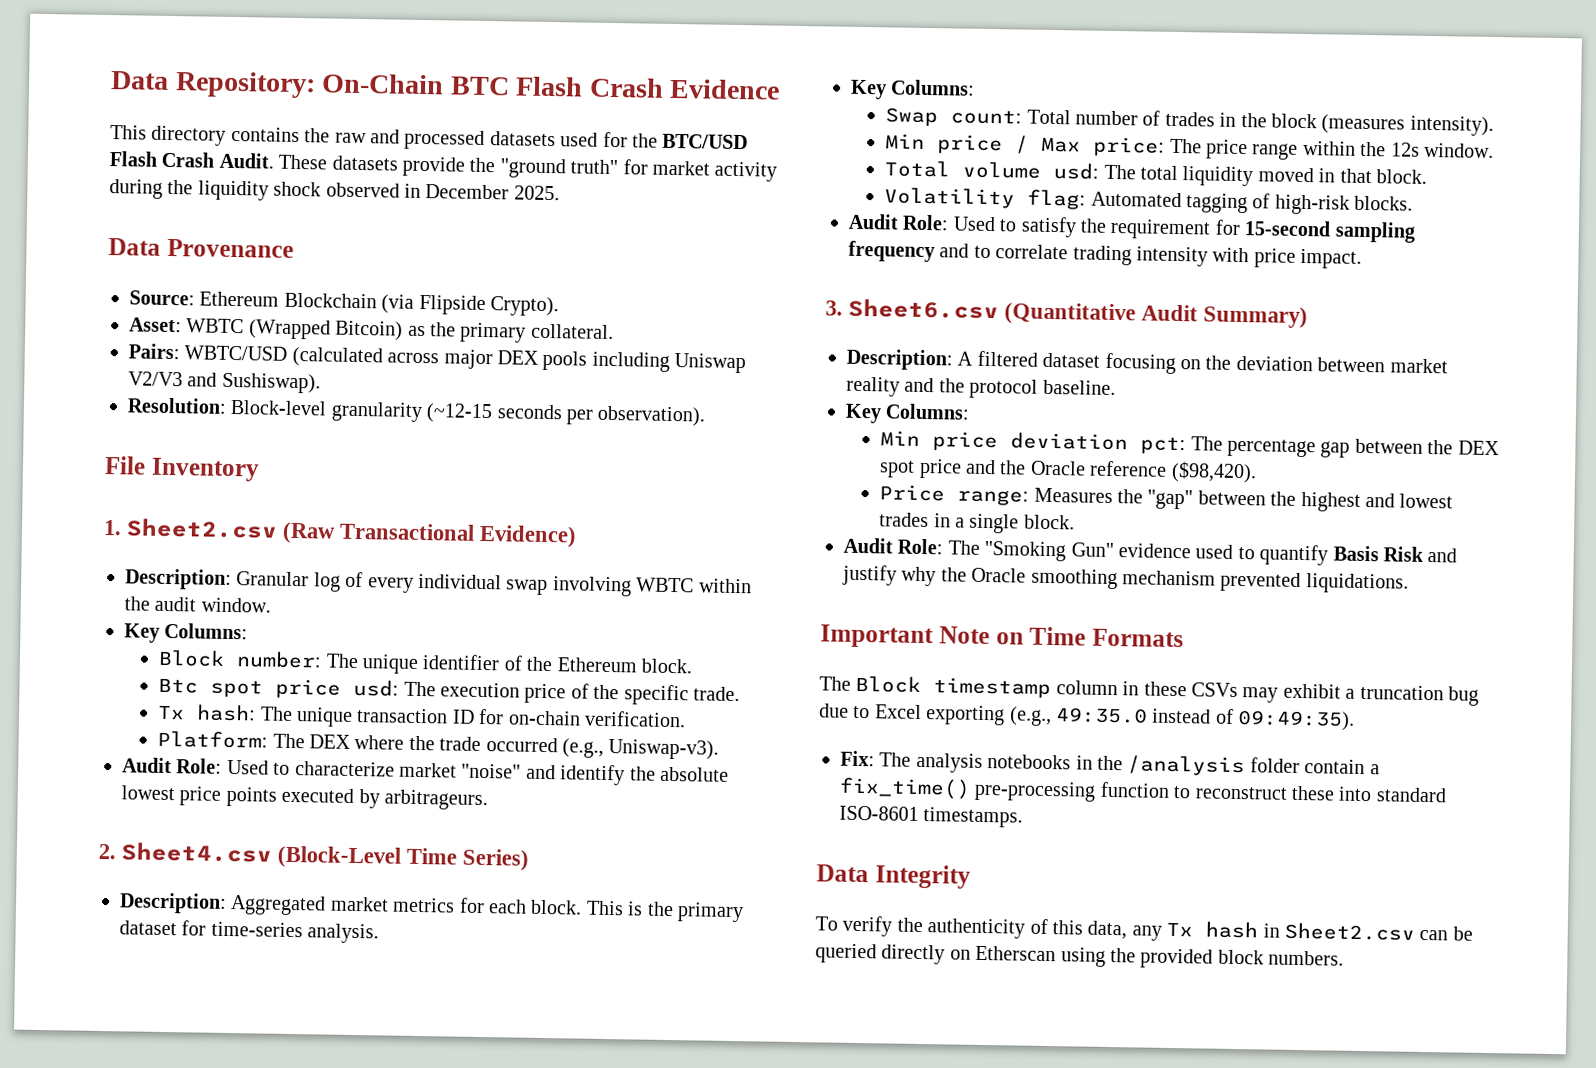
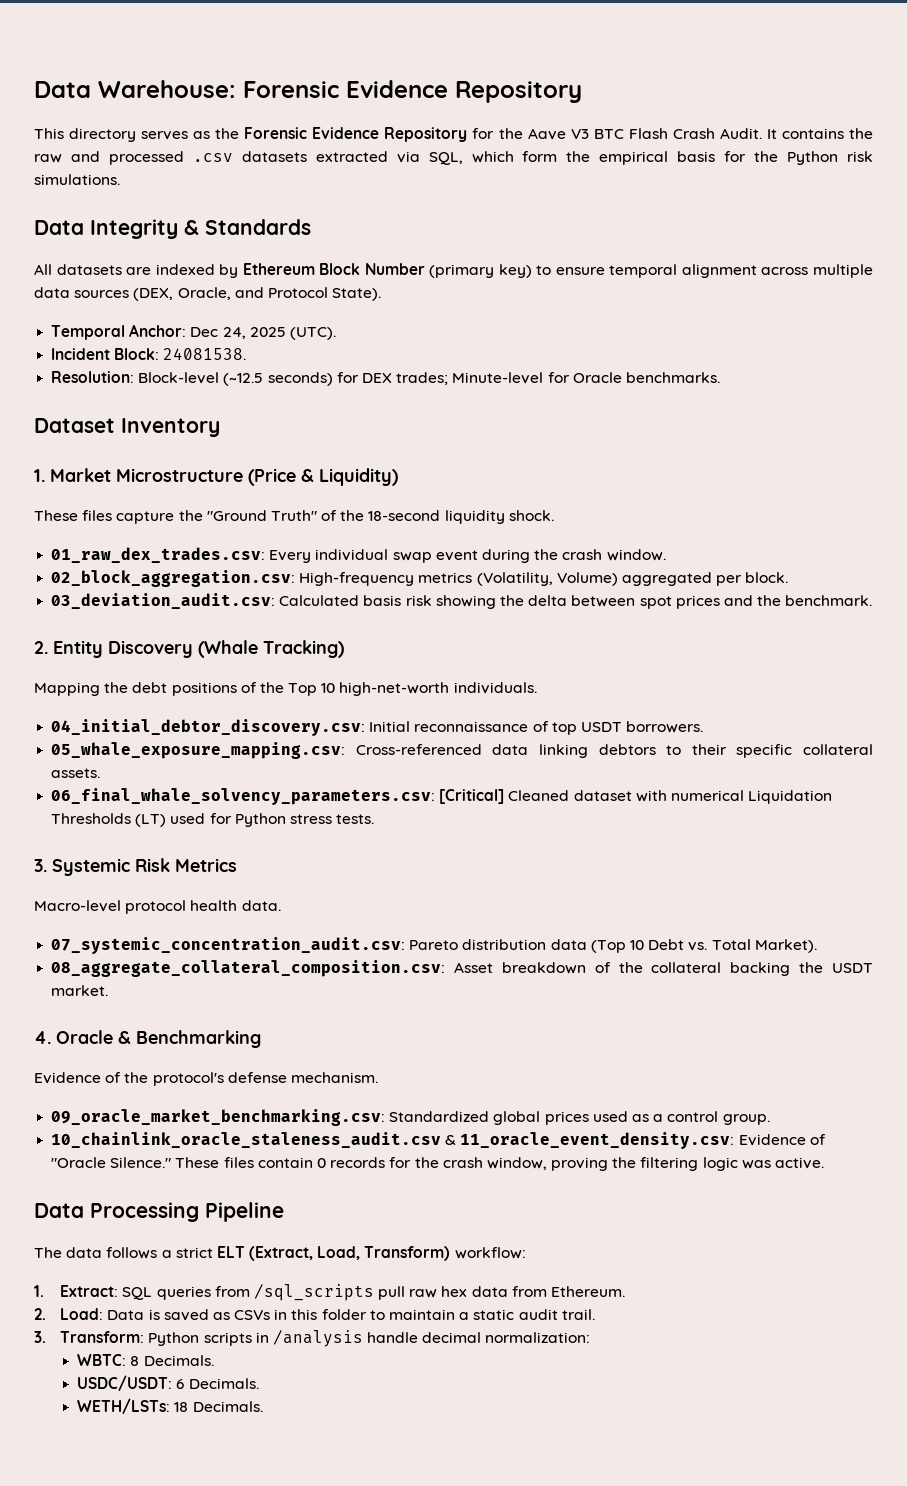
[110,71,781,100] [110,125,227,146] Data Repository: On-Chain BTC Flash Crash Evidence // This directory -> [34,80,582,103] [34,127,777,142] Data Warehouse: Forensic Evidence Repository // This directory serves as the Forensic Evidence Repository for the Aave V3 BTC Flash Crash Audit. It
[489,131,749,150] [109,151,778,182] [109,179,560,201] [108,238,294,258] [129,290,559,317] [129,317,614,343] [128,343,747,374] [128,371,321,394] [127,397,706,427] [104,455,260,482] [103,518,578,548] [125,568,752,597] [124,596,271,613] [124,622,249,643] [158,649,693,674] [158,678,741,706] [157,704,687,728] [157,730,720,760] [122,757,729,786] [121,785,488,811] [98,842,530,871] [119,892,744,923] [119,920,380,944] [850,79,976,100] [885,107,1494,136] [885,133,1495,160] [884,160,1428,187] [884,187,1414,215] [848,213,1416,243] [848,240,1363,269] [825,298,1309,329] [846,348,1448,374] [846,376,1116,399] [845,403,971,424] [880,430,1500,458] [879,458,1257,484] [879,484,1454,512] [879,512,1075,534] [843,537,1458,566] [842,564,1409,594] [820,624,1184,649] [819,675,1479,706] [819,703,1356,731] [840,750,1380,777] [839,777,1447,803] [839,805,1024,828] [816,864,971,889] [815,915,1473,941] [815,943,1345,969] datasets used for the BTC/USD Flash Crash Audit. These datasets provide the "ground truth" for market activity during the liquidity shock observed in December 2025. // Data Provenance // Source: Ethereum Blockchain (via Flipside Crypto). // Asset: WBTC (Wrapped Bitcoin) as the primary collateral. // Pairs: WBTC/USD (calculated across major DEX pools including Uniswap V2/V3 and Sushiswap). // Resolution: Block-level granularity (~12-15 seconds per observation). // File Inventory // 1. Sheet2.csv (Raw Transactional Evidence) // Description: Granular log of every individual swap involving WBTC within the audit window. // Key Columns: // Block number: The unique identifier of the Ethereum block. // Btc spot price usd: The execution price of the specific trade. // Tx hash: The unique transaction ID for on-chain verification. // Platform: The DEX where the trade occurred (e.g., Uniswap-v3). // Audit Role: Used to characterize market "noise" and identify the absolute lowest price points executed by arbitrageurs. // 2. Sheet4.csv (Block-Level Time Series) // Description: Aggregated market metrics for each block. This is the primary dataset for time-series analysis. // Key Columns: // Swap count: Total number of trades in the block (measures intensity). // Min price / Max price: The price range within the 12s window. // Total volume usd: The total liquidity moved in that block. // Volatility flag: Automated tagging of high-risk blocks. // Audit Role: Used to satisfy the requirement for 15-second sampling frequency and to correlate trading intensity with price impact. // 3. Sheet6.csv (Quantitative Audit Summary) // Description: A filtered dataset focusing on the deviation between market reality and the protocol baseline. // Key Columns: // Min price deviation pct: The percentage gap between the DEX spot price and the Oracle reference ($98,420). // Price range: Measures the "gap" between the highest and lowest trades in a single block. // Audit Role: The "Smoking Gun" evidence used to quantify Basis Risk and justify why the Oracle smoothing mechanism prevented liquidations. // Important Note on Time Formats // The Block timestamp column in these CSVs may exhibit a truncation bug due to Excel exporting (e.g., 49:35.0 instead of 09:49:35). // Fix: The analysis notebooks in the /analysis folder contain a fix_time() pre-processing function to reconstruct these into standard ISO-8601 timestamps. // Data Integrity // To verify the authenticity of this data, any Tx hash in Sheet2.csv can be queried directly on Etherscan using the provided block numbers. -> [192,151,873,165] [34,174,120,185] [34,219,311,239] [34,263,873,278] [34,287,382,301] [51,324,336,340] [51,348,247,360] [51,371,720,386] [34,418,220,437] [34,468,398,486] [34,510,554,524] [51,547,666,563] [51,570,789,587] [51,593,873,609] [34,640,344,658] [34,682,537,696] [51,719,704,736] [51,742,873,759] [51,768,101,778] [51,788,833,805] [51,813,375,827] [34,858,237,876] [34,900,281,914] [51,937,817,954] [51,960,873,977] [51,985,109,996] [34,1030,261,1048] [34,1072,378,1086] [51,1109,770,1126] [51,1132,826,1149] [51,1157,825,1171] [34,1202,284,1222] [34,1246,526,1261] [34,1284,625,1301] [34,1308,595,1321] [34,1330,591,1347] [77,1354,214,1366] [77,1375,259,1391] [77,1398,263,1414] .csv datasets extracted via SQL, which form the empirical basis for the Python risk simulations. // Data Integrity & Standards // All datasets are indexed by Ethereum Block Number (primary key) to ensure temporal alignment across multiple data sources (DEX, Oracle, and Protocol State). // Temporal Anchor: Dec 24, 2025 (UTC). // Incident Block: 24081538. // Resolution: Block-level (~12.5 seconds) for DEX trades; Minute-level for Oracle benchmarks. // Dataset Inventory // 1. Market Microstructure (Price & Liquidity) // These files capture the "Ground Truth" of the 18-second liquidity shock. // 01_raw_dex_trades.csv: Every individual swap event during the crash window. // 02_block_aggregation.csv: High-frequency metrics (Volatility, Volume) aggregated per block. // 03_deviation_audit.csv: Calculated basis risk showing the delta between spot prices and the benchmark. // 2. Entity Discovery (Whale Tracking) // Mapping the debt positions of the Top 10 high-net-worth individuals. // 04_initial_debtor_discovery.csv: Initial reconnaissance of top USDT borrowers. // 05_whale_exposure_mapping.csv: Cross-referenced data linking debtors to their specific collateral assets. // 06_final_whale_solvency_parameters.csv: [Critical] Cleaned dataset with numerical Liquidation Thresholds (LT) used for Python stress tests. // 3. Systemic Risk Metrics // Macro-level protocol health data. // 07_systemic_concentration_audit.csv: Pareto distribution data (Top 10 Debt vs. Total Market). // 08_aggregate_collateral_composition.csv: Asset breakdown of the collateral backing the USDT market. // 4. Oracle & Benchmarking // Evidence of the protocol's defense mechanism. // 09_oracle_market_benchmarking.csv: Standardized global prices used as a control group. // 10_chainlink_oracle_staleness_audit.csv & 11_oracle_event_density.csv: Evidence of "Oracle Silence." These files contain 0 records for the crash window, proving the filtering logic was active. // Data Processing Pipeline // The data follows a strict ELT (Extract, Load, Transform) workflow: // 1. Extract: SQL queries from /sql_scripts pull raw hex data from Ethereum. // 2. Load: Data is saved as CSVs in this folder to maintain a static audit trail. // 3. Transform: Python scripts in /analysis handle decimal normalization: // WBTC: 8 Decimals. // USDC/USDT: 6 Decimals. // WETH/LSTs: 18 Decimals.

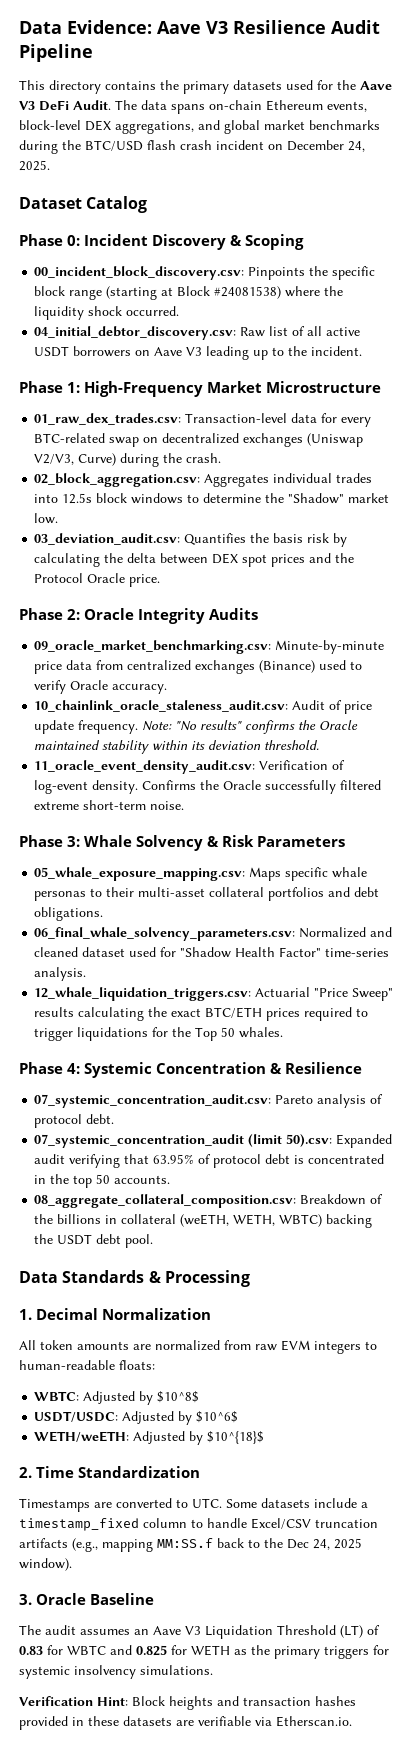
[34,80,582,103] [34,127,873,142] [34,151,873,165] [34,174,120,185] [34,219,311,239] [34,263,873,278] [34,287,382,301] [51,324,336,340] [51,348,247,360] [51,371,720,386] [34,418,220,437] [34,468,398,486] [34,510,554,524] [51,547,666,563] [51,570,789,587] [51,593,496,609] Data Warehouse: Forensic Evidence Repository // This directory serves as the Forensic Evidence Repository for the Aave V3 BTC Flash Crash Audit. It contains the raw and processed .csv datasets extracted via SQL, which form the empirical basis for the Python risk simulations. // Data Integrity & Standards // All datasets are indexed by Ethereum Block Number (primary key) to ensure temporal alignment across multiple data sources (DEX, Oracle, and Protocol State). // Temporal Anchor: Dec 24, 2025 (UTC). // Incident Block: 24081538. // Resolution: Block-level (~12.5 seconds) for DEX trades; Minute-level for Oracle benchmarks. // Dataset Inventory // 1. Market Microstructure (Price & Liquidity) // These files capture the "Ground Truth" of the 18-second liquidity shock. // 01_raw_dex_trades.csv: Every individual swap event during the crash window. // 02_block_aggregation.csv: High-frequency metrics (Volatility, Volume) aggregated per block. // 03_deviation_audit.csv: Calculated basis risk showing -> [19,20,380,34] [19,44,93,62] [19,80,392,94] [19,100,367,114] [19,120,380,134] [19,140,365,154] [19,160,50,171] [19,196,148,213] [19,234,304,250] [34,266,376,280] [34,286,344,300] [34,306,180,320] [34,326,361,340] [34,346,363,360] [19,381,381,397] [34,413,372,427] [34,433,364,447] [34,453,222,467] [34,473,373,487] [34,493,390,504] [34,513,59,524] [34,533,348,547] [34,553,101,567] Data Evidence: Aave V3 Resilience Audit Pipeline // This directory contains the primary datasets used for the Aave V3 DeFi Audit. The data spans on-chain Ethereum events, block-level DEX aggregations, and global market benchmarks during the BTC/USD flash crash incident on December 24, 2025. // Dataset Catalog // Phase 0: Incident Discovery & Scoping // 00_incident_block_discovery.csv: Pinpoints the specific block range (starting at Block #24081538) where the liquidity shock occurred. // 04_initial_debtor_discovery.csv: Raw list of all active USDT borrowers on Aave V3 leading up to the incident. // Phase 1: High-Frequency Market Microstructure // 01_raw_dex_trades.csv: Transaction-level data for every BTC-related swap on decentralized exchanges (Uniswap V2/V3, Curve) during the crash. // 02_block_aggregation.csv: Aggregates individual trades into 12.5s block windows to determine the "Shadow" market low. // 03_deviation_audit.csv: Quantifies the basis risk by calculating
(636, 601) none -> [212,553,239,564] DEX
[785,595,873,606] [34,640,344,658] [34,682,537,696] [51,719,704,736] [51,742,873,759] [51,768,101,778] [51,788,833,805] [51,813,375,827] [34,858,237,876] [34,900,281,914] [51,937,817,954] [51,960,873,977] [51,985,109,996] [34,1030,261,1048] [34,1072,378,1086] [51,1109,770,1126] [51,1132,826,1149] [51,1157,825,1171] [34,1203,84,1218] benchmark. // 2. Entity Discovery (Whale Tracking) // Mapping the debt positions of the Top 10 high-net-worth individuals. // 04_initial_debtor_discovery.csv: Initial reconnaissance of top USDT borrowers. // 05_whale_exposure_mapping.csv: Cross-referenced data linking debtors to their specific collateral assets. // 06_final_whale_solvency_parameters.csv: [Critical] Cleaned dataset with numerical Liquidation Thresholds (LT) used for Python stress tests. // 3. Systemic Risk Metrics // Macro-level protocol health data. // 07_systemic_concentration_audit.csv: Pareto distribution data (Top 10 Debt vs. Total Market). // 08_aggregate_collateral_composition.csv: Asset breakdown of the collateral backing the USDT market. // 4. Oracle & Benchmarking // Evidence of the protocol's defense mechanism. // 09_oracle_market_benchmarking.csv: Standardized global prices used as a control group. // 10_chainlink_oracle_staleness_audit.csv & 11_oracle_event_density.csv: Evidence of "Oracle Silence." These files contain 0 records for the crash window, proving the filtering logic was active. // Data -> [34,573,161,587] [19,608,258,624] [34,640,385,654] [34,660,363,674] [34,680,168,694] [34,700,373,714] [34,720,359,734] [34,740,320,754] [34,760,346,774] [34,780,382,794] [34,800,185,810] [19,835,345,851] [34,867,368,881] [34,887,380,901] [34,907,104,921] [34,927,393,941] [34,947,390,958] [34,967,87,981] [34,987,394,1001] [34,1007,369,1021] [34,1027,284,1041] [19,1062,362,1078] [34,1094,384,1108] [34,1114,115,1128] [34,1134,393,1148] [34,1154,385,1168] [34,1174,171,1188] [34,1194,384,1208] [34,1214,373,1228] [34,1234,154,1248] [19,1270,161,1283] Protocol Oracle price. // Phase 2: Oracle Integrity Audits // 09_oracle_market_benchmarking.csv: Minute-by-minute price data from centralized exchanges (Binance) used to verify Oracle accuracy. // 10_chainlink_oracle_staleness_audit.csv: Audit of price update frequency. Note: "No results" confirms the Oracle maintained stability within its deviation threshold. // 11_oracle_event_density_audit.csv: Verification of log-event density. Confirms the Oracle successfully filtered extreme short-term noise. // Phase 3: Whale Solvency & Risk Parameters // 05_whale_exposure_mapping.csv: Maps specific whale personas to their multi-asset collateral portfolios and debt obligations. // 06_final_whale_solvency_parameters.csv: Normalized and cleaned dataset used for "Shadow Health Factor" time-series analysis. // 12_whale_liquidation_triggers.csv: Actuarial "Price Sweep" results calculating the exact BTC/ETH prices required to trigger liquidations for the Top 50 whales. // Phase 4: Systemic Concentration & Resilience // 07_systemic_concentration_audit.csv: Pareto analysis of protocol debt. // 07_systemic_concentration_audit (limit 50).csv: Expanded audit verifying that 63.95% of protocol debt is concentrated in the top 50 accounts. // 08_aggregate_collateral_composition.csv: Breakdown of the billions in collateral (weETH, WETH, WBTC) backing the USDT debt pool. // Data Standards &
[205,1202,284,1222] [34,1246,526,1261] [34,1284,625,1301] [34,1308,595,1321] [34,1330,591,1347] [77,1354,214,1366] [77,1375,259,1391] [77,1398,263,1414] Pipeline // The data follows a strict ELT (Extract, Load, Transform) workflow: // 1. Extract: SQL queries from /sql_scripts pull raw hex data from Ethereum. // 2. Load: Data is saved as CSVs in this folder to maintain a static audit trail. // 3. Transform: Python scripts in /analysis handle decimal normalization: // WBTC: 8 Decimals. // USDC/USDT: 6 Decimals. // WETH/LSTs: 18 Decimals. -> [19,1308,211,1320] [19,1340,377,1354] [19,1360,155,1370] [34,1391,200,1405] [34,1411,239,1425] [34,1431,265,1445] [19,1466,200,1478] [19,1498,368,1512] [19,1518,378,1531] [19,1538,362,1552] [19,1558,72,1571] [19,1593,154,1605] [19,1625,380,1639] [19,1645,389,1659] [19,1665,213,1679] [19,1696,356,1710] [19,1716,352,1730] // 1. Decimal Normalization // All token amounts are normalized from raw EVM integers to human-readable floats: // WBTC: Adjusted by $10^8$ // USDT/USDC: Adjusted by $10^6$ // WETH/weETH: Adjusted by $10^{18}$ // 2. Time Standardization // Timestamps are converted to UTC. Some datasets include a timestamp_fixed column to handle Excel/CSV truncation artifacts (e.g., mapping MM:SS.f back to the Dec 24, 2025 window). // 3. Oracle Baseline // The audit assumes an Aave V3 Liquidation Threshold (LT) of 0.83 for WBTC and 0.825 for WETH as the primary triggers for systemic insolvency simulations. // Verification Hint: Block heights and transaction hashes provided in these datasets are verifiable via Etherscan.io.

